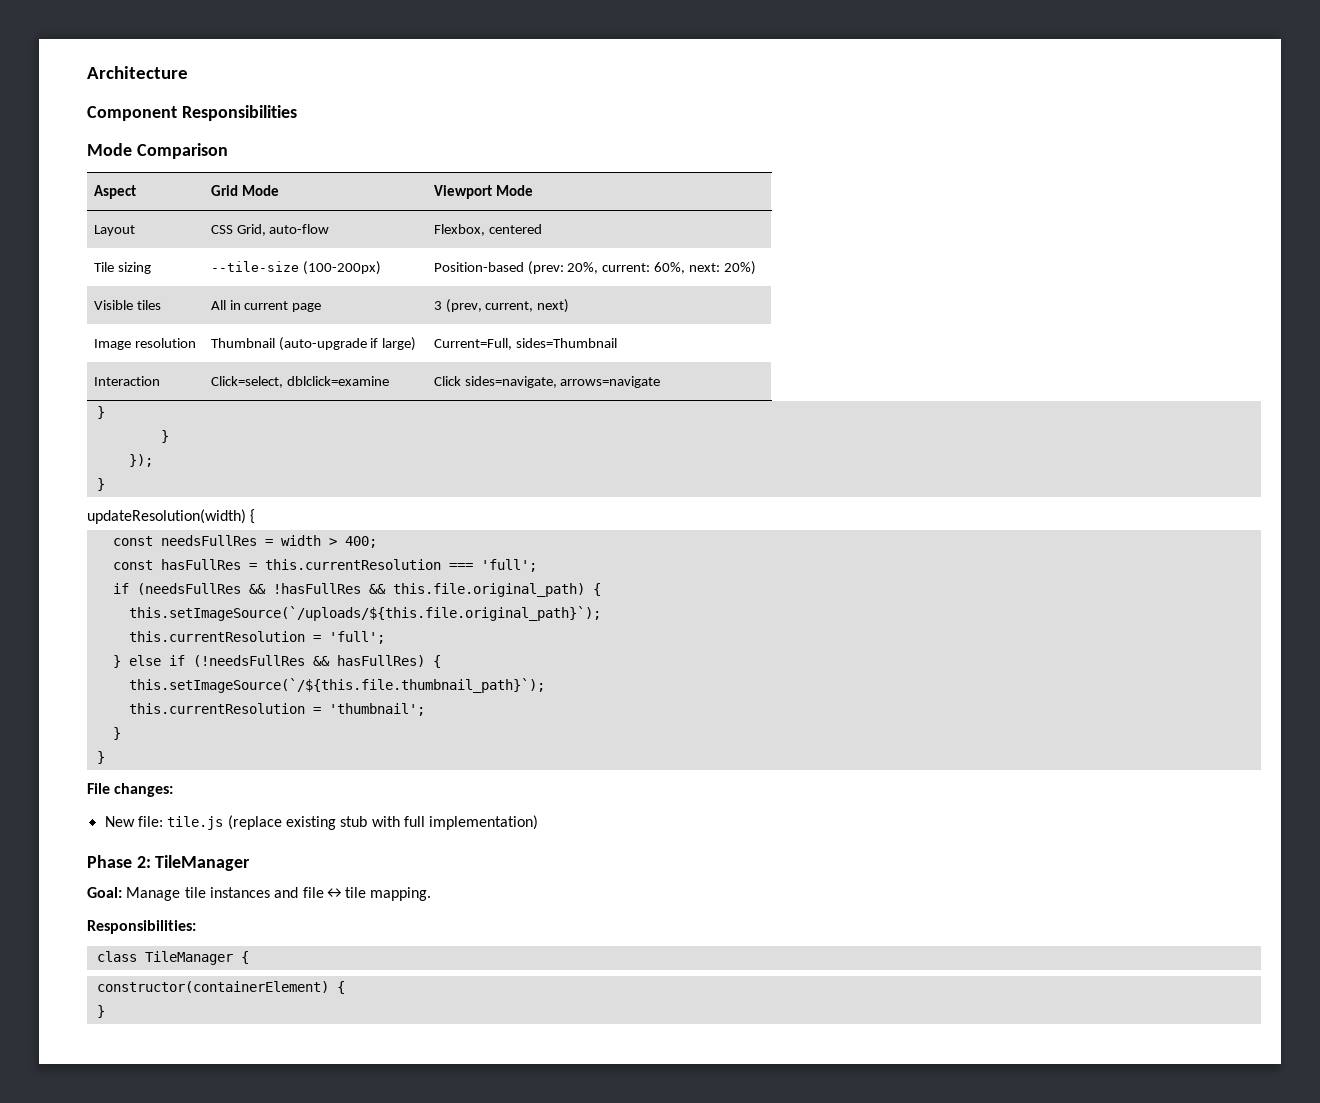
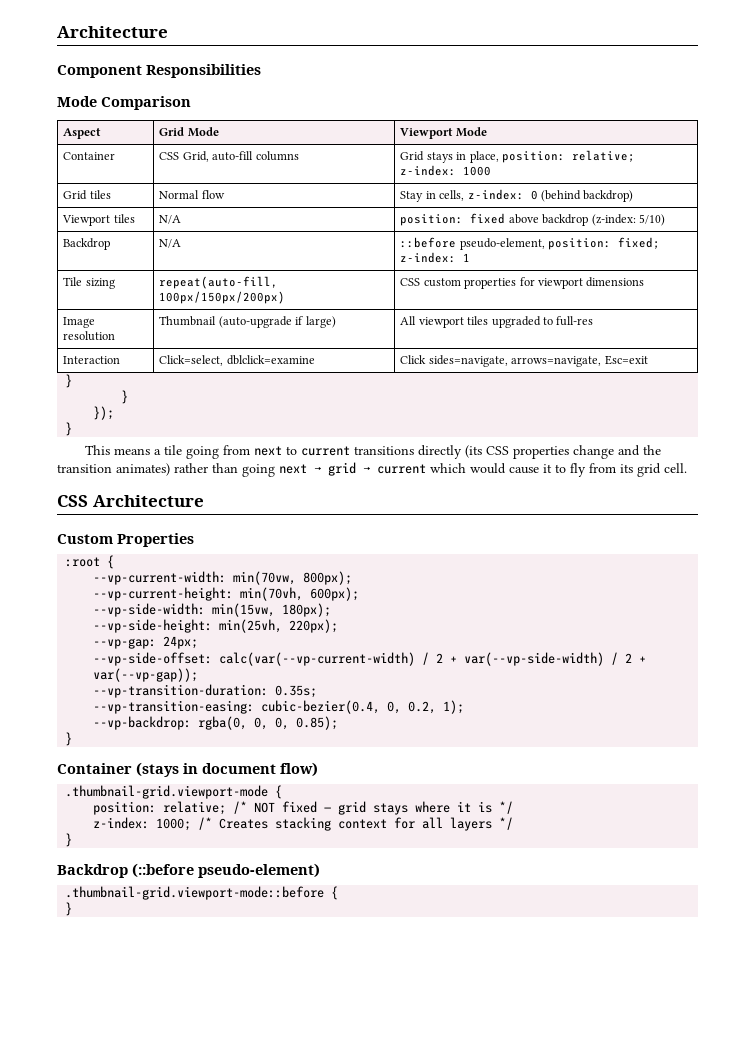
[93,225,135,236] Layout -> [63,152,116,160] Container
[269,224,330,234] [433,224,542,236] [93,262,151,274] [210,261,381,275] [433,261,757,275] [93,300,161,310] [210,300,322,312] [433,299,570,313] auto-flow | Flexbox, centered // Tile sizing | --tile-size (100-200px) | Position-based (prev: 20%, current: 60%, next: 20%) // Visible tiles | All in current page | 3 (prev, current, next) -> [212,151,299,161] [400,150,635,163] [400,165,492,176] [63,190,111,200] [159,190,225,199] [400,189,634,202] [62,214,135,226] [159,215,182,224] [400,213,665,226] [63,238,111,250] [159,239,182,248] [400,237,661,250] [400,252,471,263] [63,277,115,289] [159,276,279,289] [159,291,286,304] [400,277,645,289] auto-fill columns | Grid stays in place, position: relative; z-index: 1000 // Grid tiles | Normal flow | Stay in cells, z-index: 0 (behind backdrop) // Viewport tiles | N/A | position: fixed above backdrop (z-index: 5/10) // Backdrop | N/A | ::before pseudo-element, position: fixed; z-index: 1 // Tile sizing | repeat(auto-fill, 100px/150px/200px) | CSS custom properties for viewport dimensions
[433,338,617,350] Current=Full, sides=Thumbnail -> [400,316,594,328] All viewport tiles upgraded to full-res
[560,376,661,388] arrows=navigate -> [511,355,648,367] arrows=navigate, Esc=exit
[87,509,256,524] [112,535,377,548] [112,559,537,572] [112,583,601,597] [128,606,601,621] [128,631,385,644] [112,655,441,668] [128,678,545,693] [128,703,425,716] [112,727,121,740] [96,751,105,764] [87,783,174,797] [104,815,539,830] [87,855,251,871] [87,887,431,901] [87,920,196,934] [96,951,249,965] [96,981,329,993] updateResolution(width) { // const needsFullRes = width > 400; // const hasFullRes = this.currentResolution === 'full'; // if (needsFullRes && !hasFullRes && this.file.original_path) { // this.setImageSource(`/uploads/${this.file.original_path}`); // this.currentResolution = 'full'; // } else if (!needsFullRes && hasFullRes) { // this.setImageSource(`/${this.file.thumbnail_path}`); // this.currentResolution = 'thumbnail'; // } // } // File changes: // New file: tile.js (replace existing stub with full implementation) // Phase 2: TileManager // Goal: Manage tile instances and file↔tile mapping. // Responsibilities: // class TileManager { // constructor(containerElement) -> [85,445,662,459] [57,462,687,477] [57,495,204,507] [57,533,194,547] [65,555,115,569] [93,571,353,585] [93,587,360,601] [93,603,332,617] [93,619,339,633] [93,636,199,649] [93,652,647,666] [93,668,199,682] [93,684,318,698] [93,700,465,714] [93,716,339,730] [65,732,73,746] [57,762,318,777] [65,785,283,799] [93,801,514,815] [93,817,514,831] [65,833,73,847] [57,863,320,878] [65,886,325,900] This means a tile going from next to current transitions directly (its CSS properties change and the transition animates) rather than going next → grid → current which would cause it to fly from its grid cell. // CSS Architecture // Custom Properties // :root { // --vp-current-width: min(70vw, 800px); // --vp-current-height: min(70vh, 600px); // --vp-side-width: min(15vw, 180px); // --vp-side-height: min(25vh, 220px); // --vp-gap: 24px; // --vp-side-offset: calc(var(--vp-current-width) / 2 + var(--vp-side-width) / 2 + var(--vp-gap)); // --vp-transition-duration: 0.35s; // --vp-transition-easing: cubic-bezier(0.4, 0, 0.2, 1); // --vp-backdrop: rgba(0, 0, 0, 0.85); // } // Container (stays in document flow) // .thumbnail-grid.viewport-mode { // position: relative; /* NOT fixed — grid stays where it is */ // z-index: 1000; /* Creates stacking context for all layers */ // } // Backdrop (::before pseudo-element) // .thumbnail-grid.viewport-mode::before

